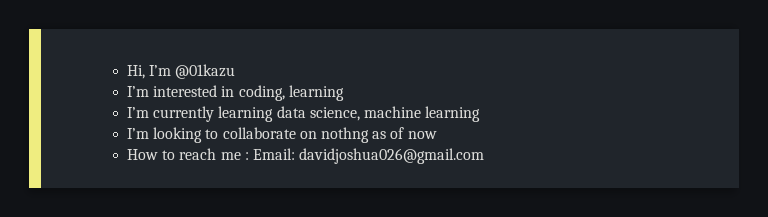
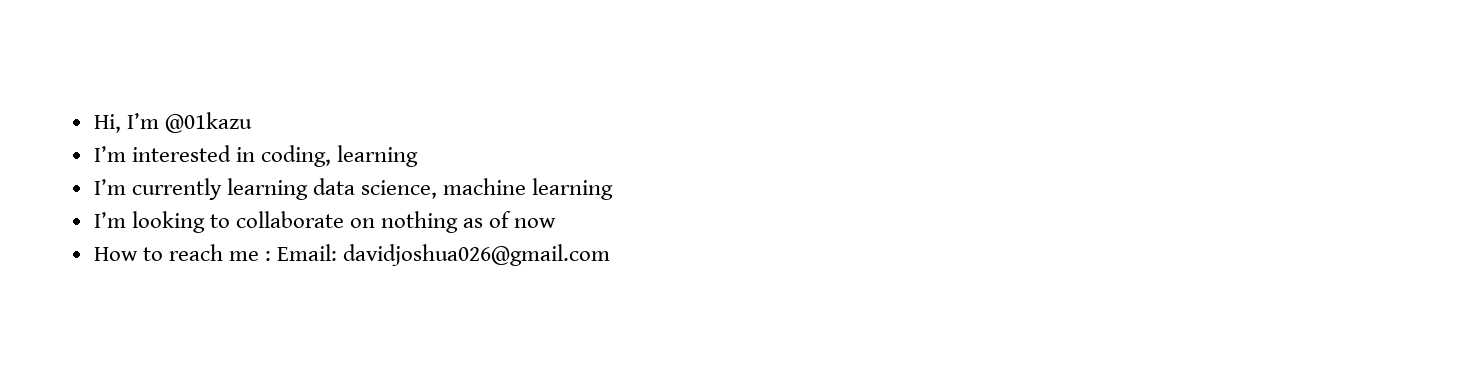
[320,127,369,143] nothng -> [381,211,459,233] nothing

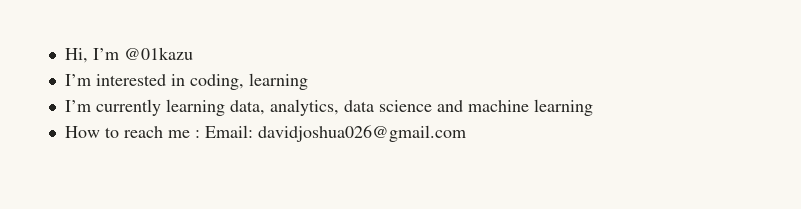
[312,178,614,200] [93,211,557,233] data science, machine learning // I’m looking to collaborate on nothing as of now -> [229,99,593,116] data, analytics, data science and machine learning

